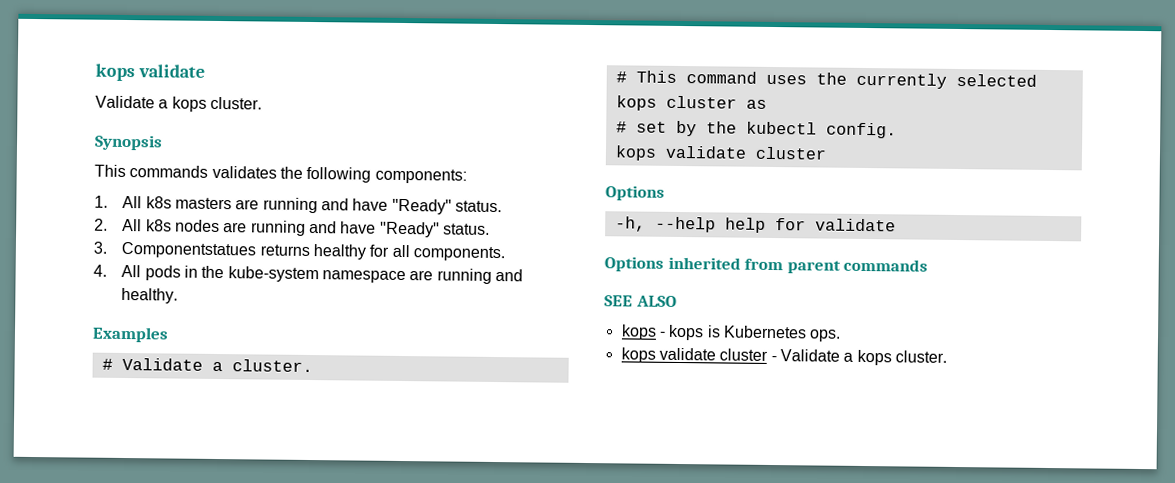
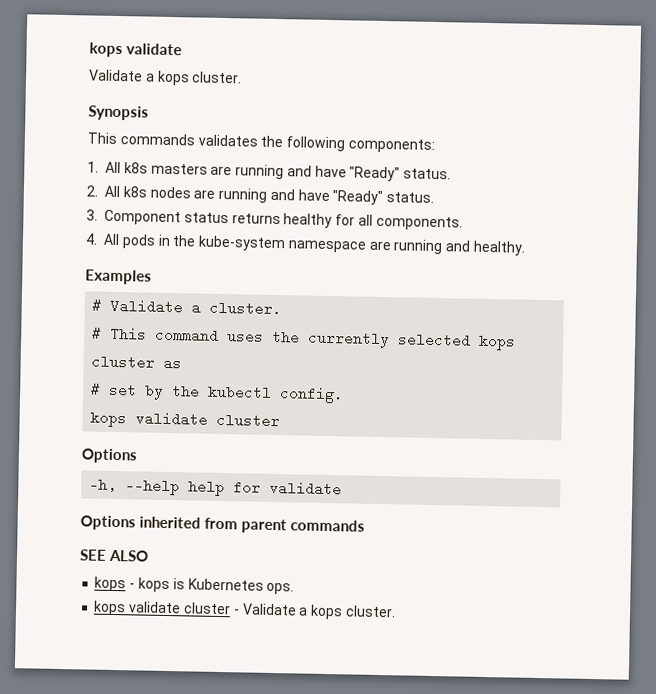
[121,241,257,259] Componentstatues -> [104,209,229,226] Component status

